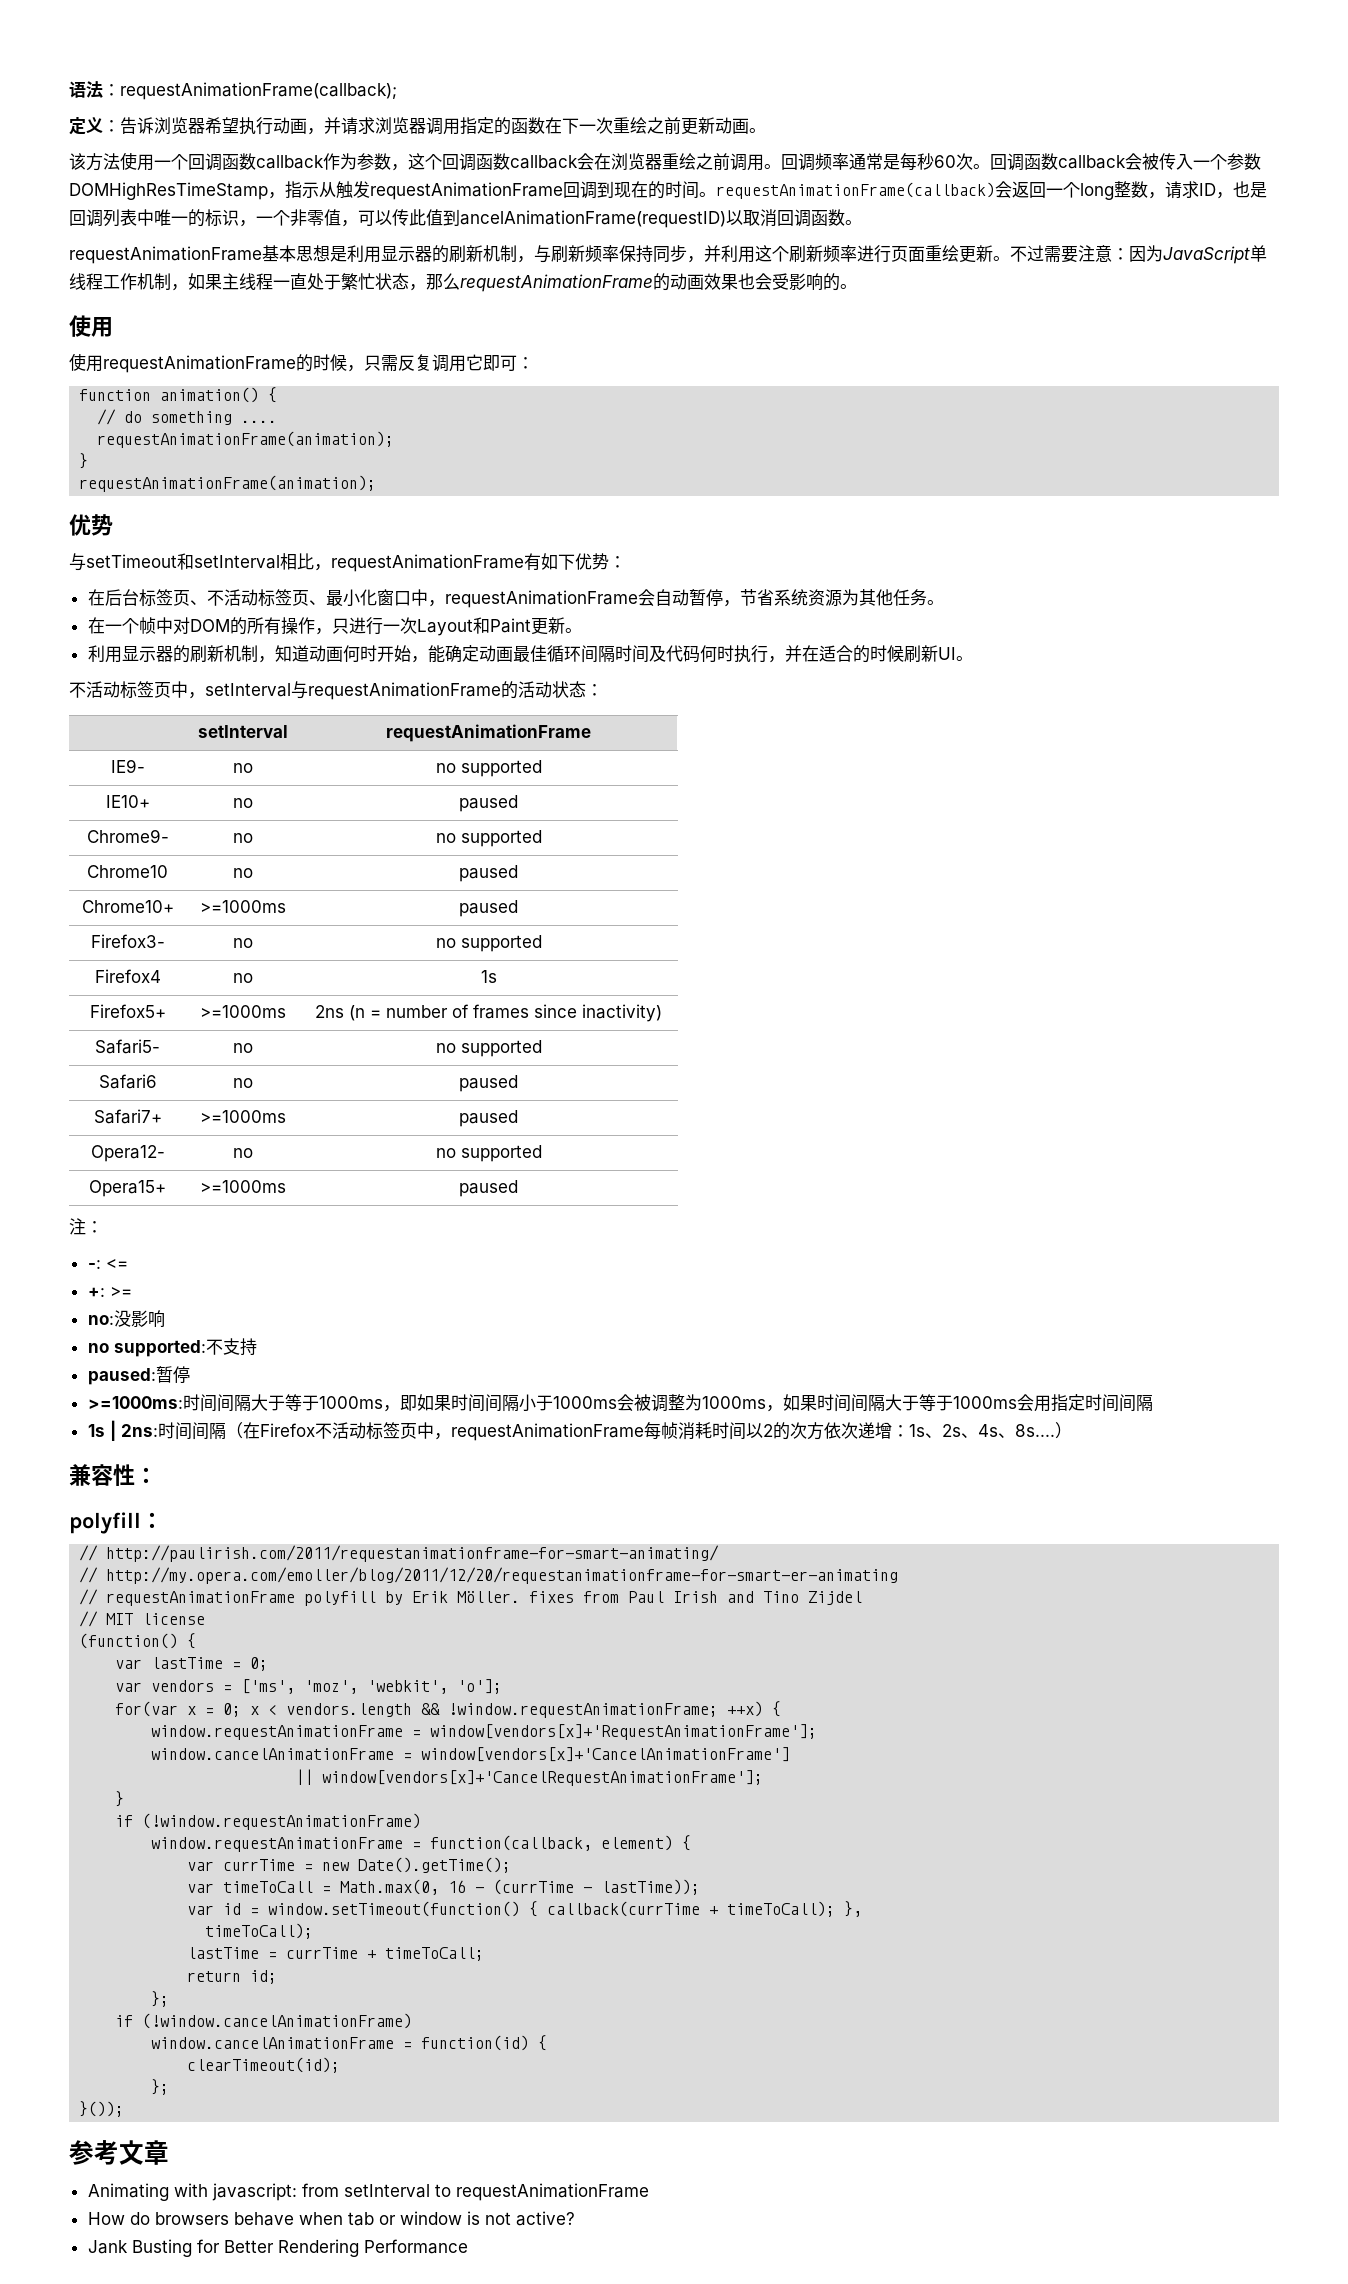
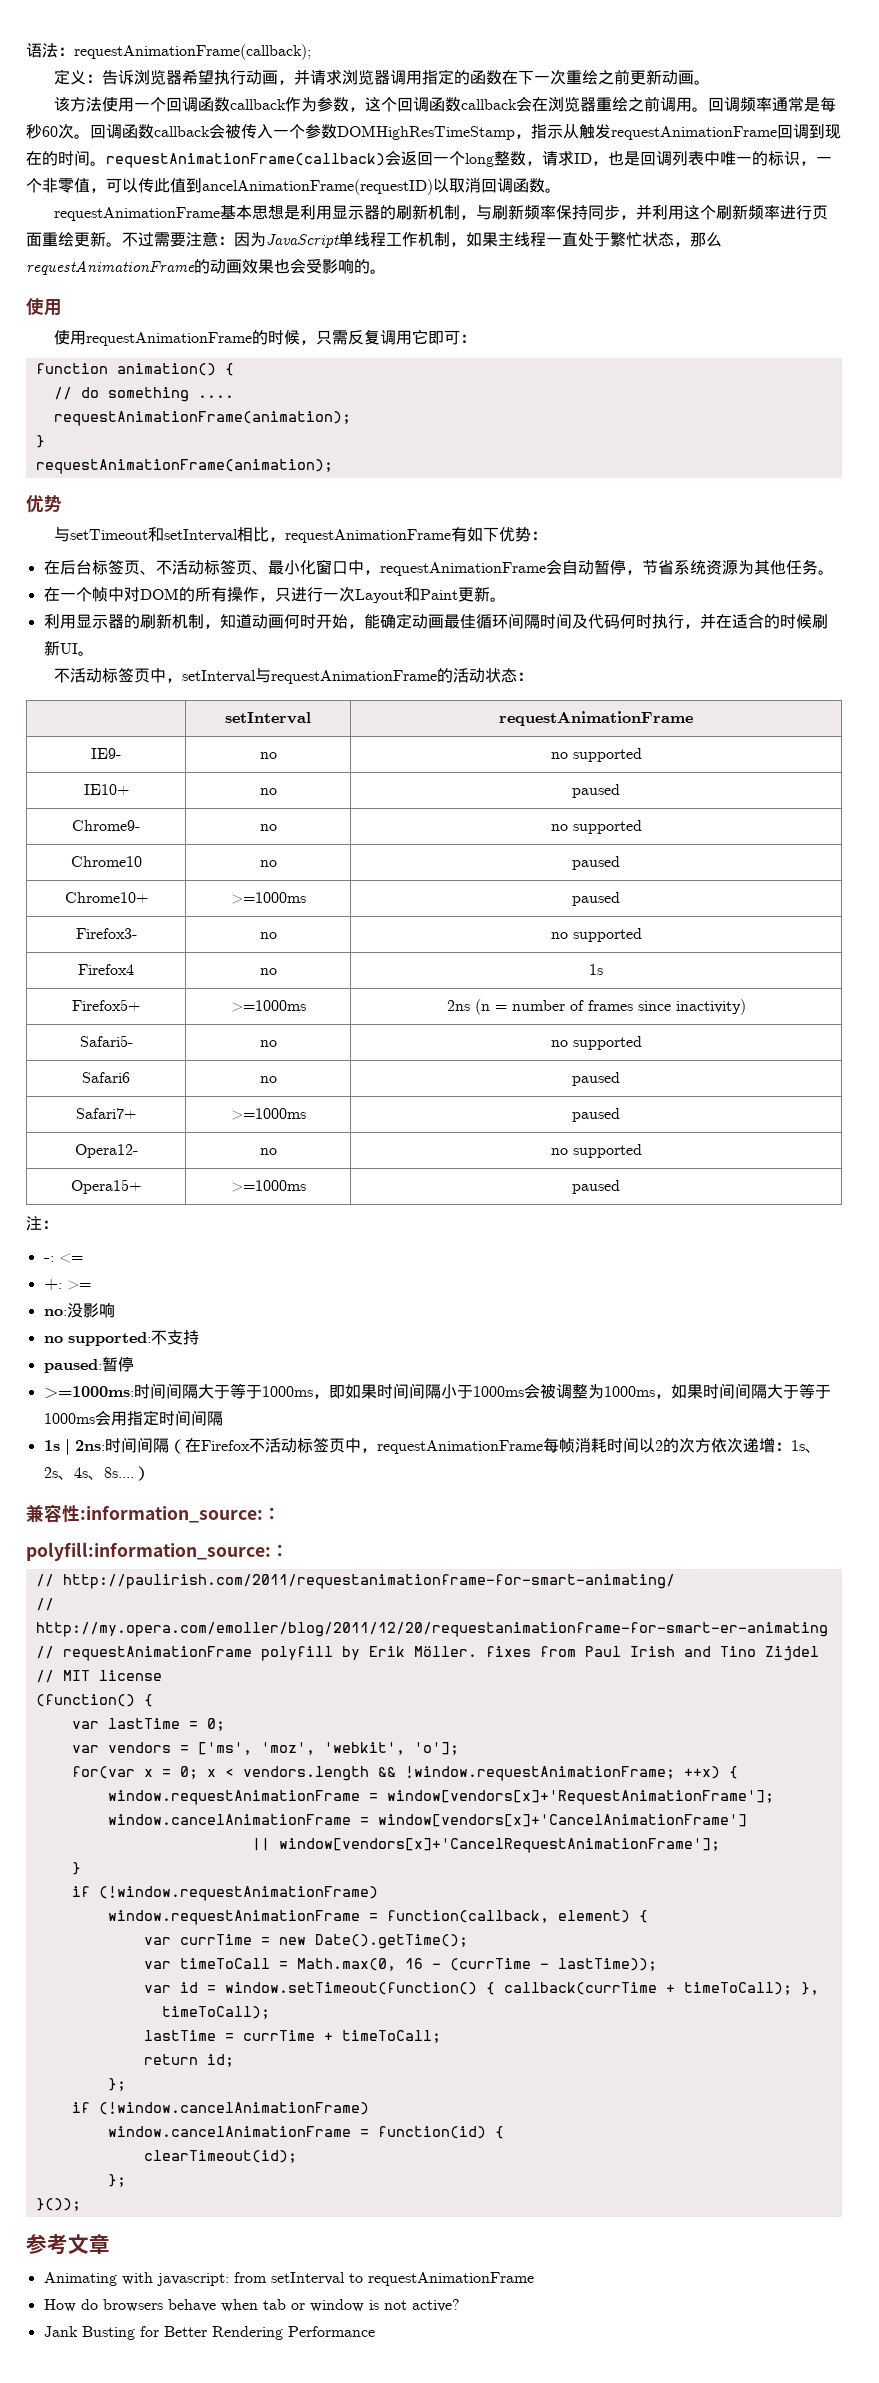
[135,1467,157,1483] [69,1512,141,1534] ： // polyfill -> [80,1505,281,1523] [26,1542,271,1561] :information_source:： // polyfill:information_source:

